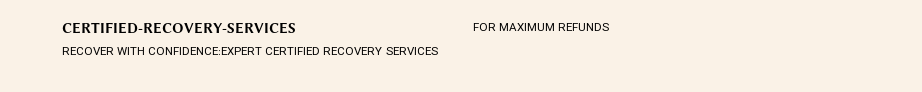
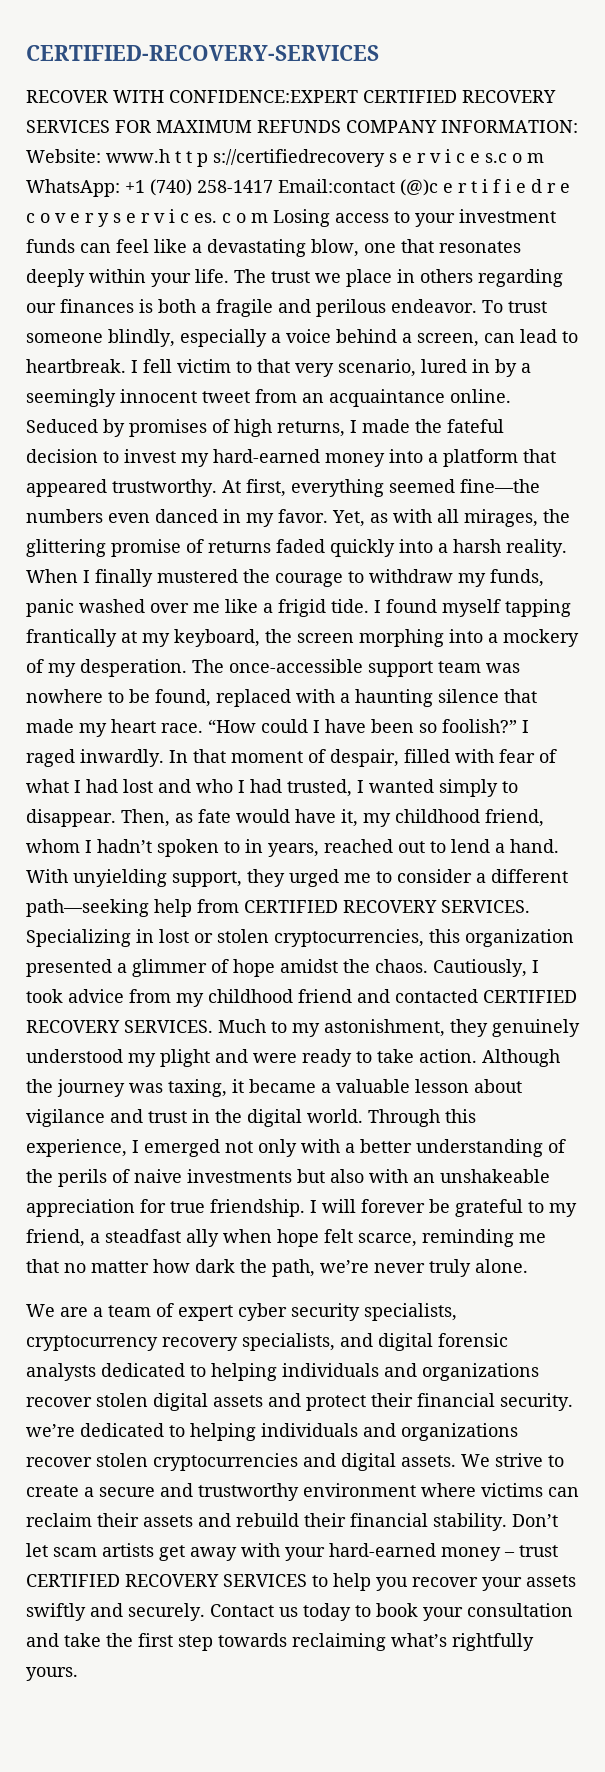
(610, 27) none -> [346,120,578,133] [26,149,544,167] [26,179,570,197] [26,209,556,227] [26,239,521,257] [26,269,563,287] [26,299,547,317] [26,329,578,347] [26,359,531,377] [26,389,511,407] [26,419,504,437] [26,449,556,467] [26,479,540,497] [26,509,570,527] [26,539,567,557] [26,569,544,587] [26,599,571,617] [26,629,579,647] [26,659,520,677] [26,689,537,707] [26,719,529,737] [26,749,557,767] [26,779,518,797] [26,809,544,827] [26,839,559,857] [26,869,568,887] [26,899,530,917] [26,929,574,947] [26,959,539,977] [26,989,577,1007] [26,1019,580,1037] [26,1049,560,1067] [26,1079,522,1097] [26,1109,476,1127] [26,1139,566,1157] [26,1169,550,1187] [26,1199,577,1217] [26,1229,546,1247] [26,1259,528,1277] [26,1303,457,1321] [26,1333,508,1351] [26,1363,539,1381] [26,1393,573,1411] [26,1423,518,1441] [26,1453,564,1471] [26,1483,579,1501] [26,1513,558,1531] [26,1543,558,1561] [26,1573,576,1591] [26,1603,573,1621] [26,1633,534,1651] [26,1667,78,1681] COMPANY INFORMATION: Website: www.h t t p s://certifiedrecovery s e r v i c e s.c o m WhatsApp: +1 (740) 258‑1417 Email:contact (@)c e r t i f i e d r e c o v e r y s e r v i c es. c o m Losing access to your investment funds can feel like a devastating blow, one that resonates deeply within your life. The trust we place in others regarding our finances is both a fragile and perilous endeavor. To trust someone blindly, especially a voice behind a screen, can lead to heartbreak. I fell victim to that very scenario, lured in by a seemingly innocent tweet from an acquaintance online. Seduced by promises of high returns, I made the fateful decision to invest my hard-earned money into a platform that appeared trustworthy. At first, everything seemed fine—the numbers even danced in my favor. Yet, as with all mirages, the glittering promise of returns faded quickly into a harsh reality. When I finally mustered the courage to withdraw my funds, panic washed over me like a frigid tide. I found myself tapping frantically at my keyboard, the screen morphing into a mockery of my desperation. The once-accessible support team was nowhere to be found, replaced with a haunting silence that made my heart race. “How could I have been so foolish?” I raged inwardly. In that moment of despair, filled with fear of what I had lost and who I had trusted, I wanted simply to disappear. Then, as fate would have it, my childhood friend, whom I hadn’t spoken to in years, reached out to lend a hand. With unyielding support, they urged me to consider a different path—seeking help from CERTIFIED RECOVERY SERVICES. Specializing in lost or stolen cryptocurrencies, this organization presented a glimmer of hope amidst the chaos. Cautiously, I took advice from my childhood friend and contacted CERTIFIED RECOVERY SERVICES. Much to my astonishment, they genuinely understood my plight and were ready to take action. Although the journey was taxing, it became a valuable lesson about vigilance and trust in the digital world. Through this experience, I emerged not only with a better understanding of the perils of naive investments but also with an unshakeable appreciation for true friendship. I will forever be grateful to my friend, a steadfast ally when hope felt scarce, reminding me that no matter how dark the path, we’re never truly alone. // We are a team of expert cyber security specialists, cryptocurrency recovery specialists, and digital forensic analysts dedicated to helping individuals and organizations recover stolen digital assets and protect their financial security. we’re dedicated to helping individuals and organizations recover stolen cryptocurrencies and digital assets. We strive to create a secure and trustworthy environment where victims can reclaim their assets and rebuild their financial stability. Don’t let scam artists get away with your hard-earned money – trust CERTIFIED RECOVERY SERVICES to help you recover your assets swiftly and securely. Contact us today to book your consultation and take the first step towards reclaiming what’s rightfully yours.

